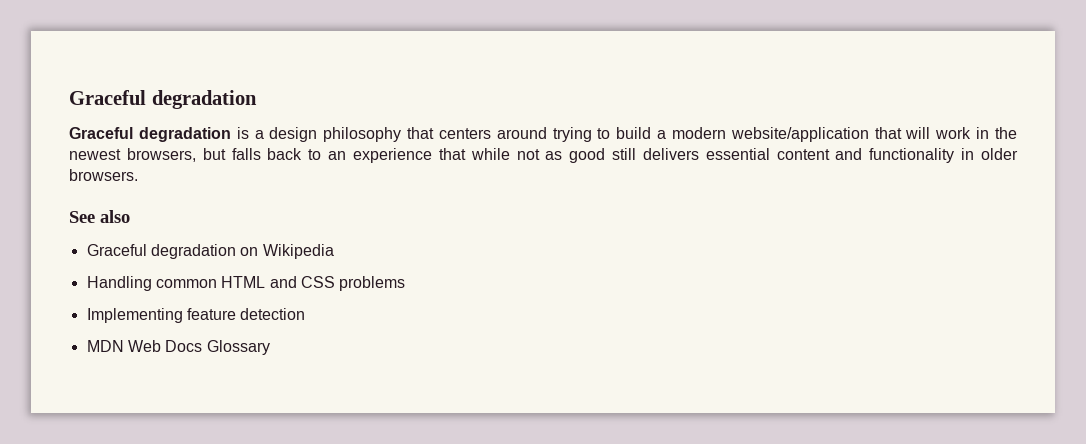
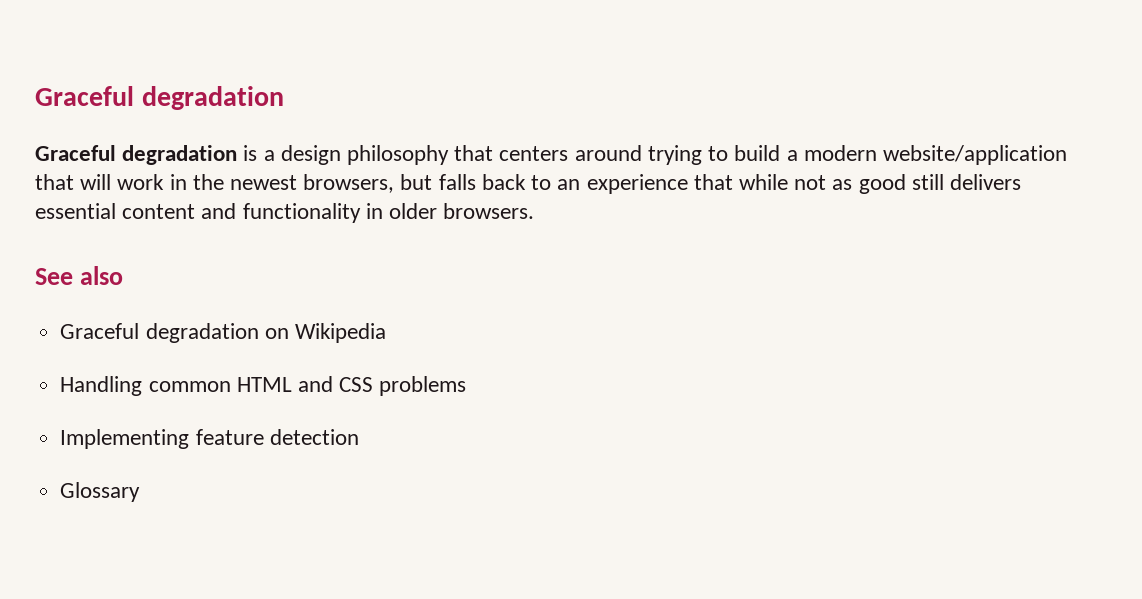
[86,340,203,352] MDN Web Docs -> (359, 437) none

